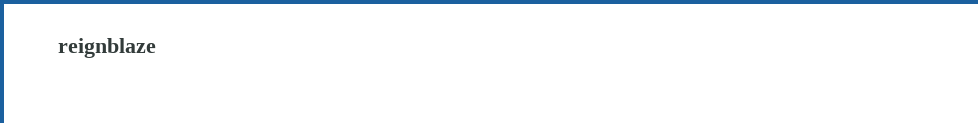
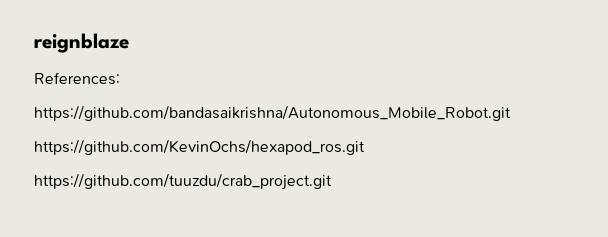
(156, 48) none -> [34,72,120,85] [34,105,511,121] [34,139,365,155] [34,173,332,190] // References: // https://github.com/bandasaikrishna/Autonomous_Mobile_Robot.git // https://github.com/KevinOchs/hexapod_ros.git // https://github.com/tuuzdu/crab_project.git

